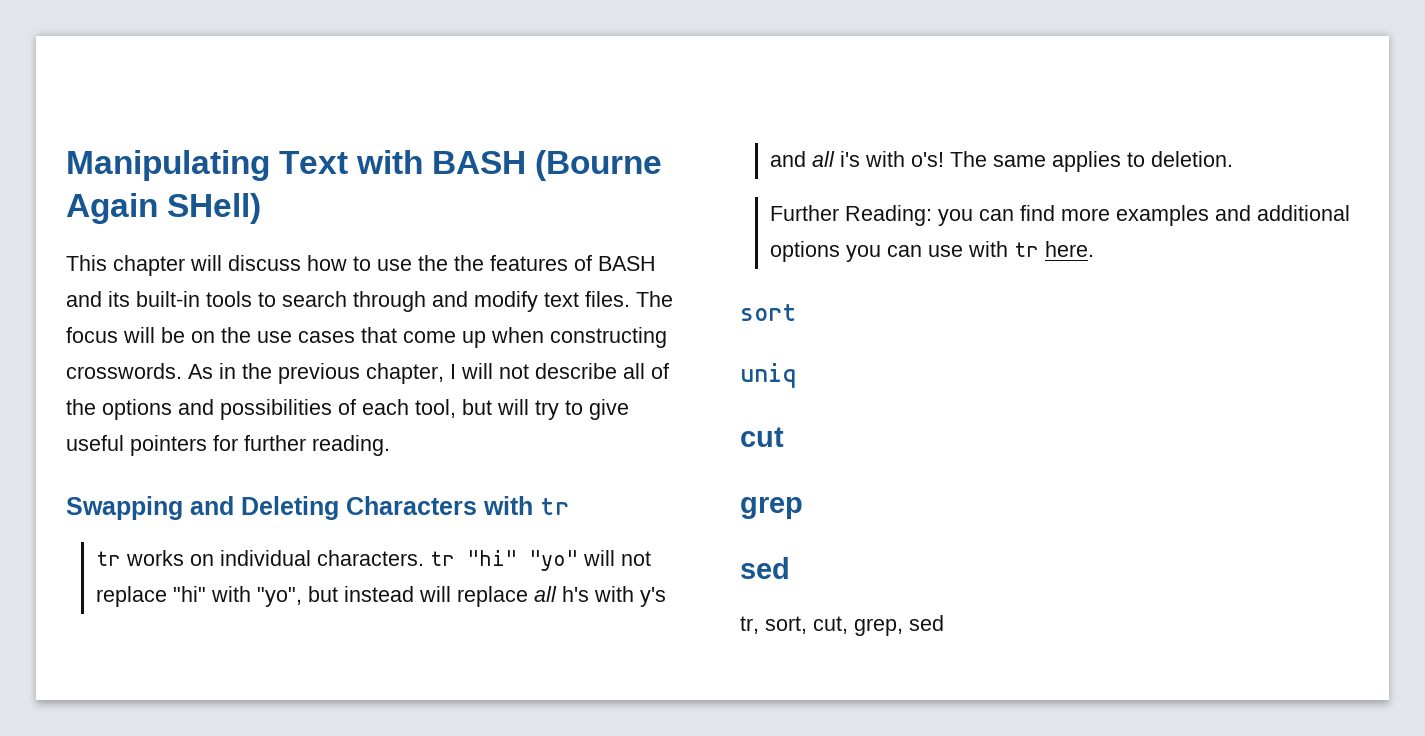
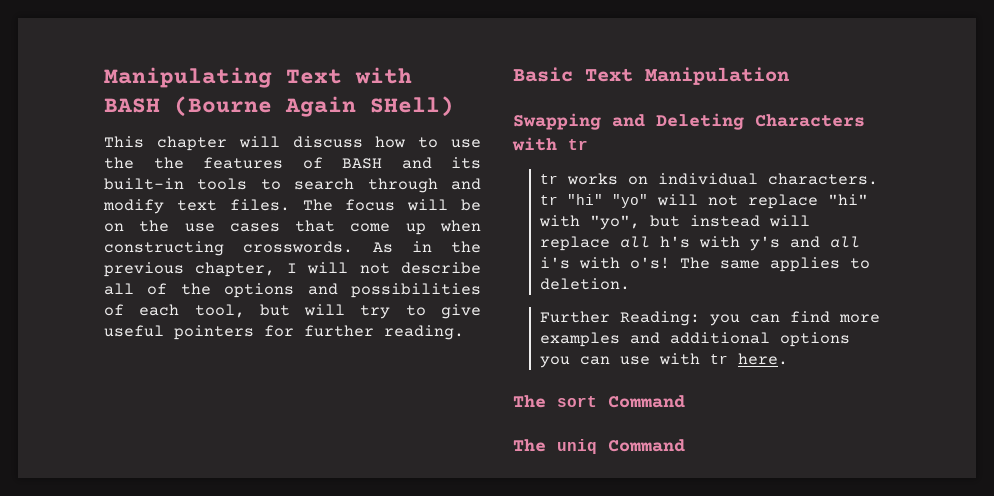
(390, 445) none -> [513,67,789,85] // Basic Text Manipulation
(1094, 249) none -> [513,395,546,408] The
(797, 312) // -> [608,395,685,408] [513,439,546,452] Command // The
[740,427,784,447] [740,497,803,519] [740,557,790,579] [740,615,944,636] // cut // grep // sed // tr, sort, cut, grep, sed -> [608,439,685,452] Command

